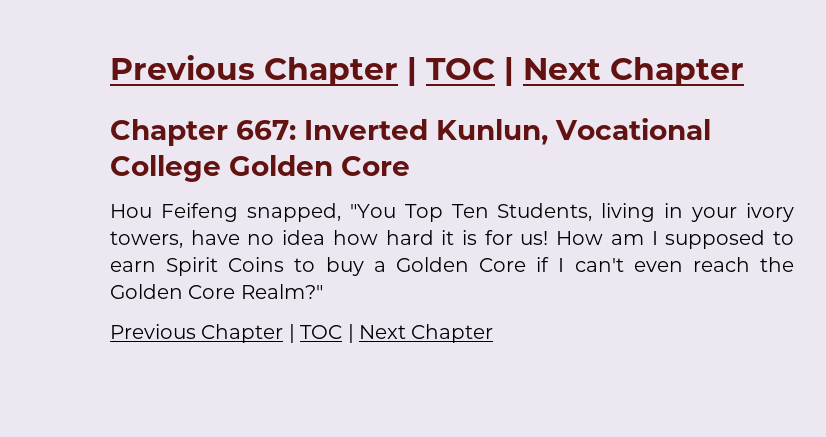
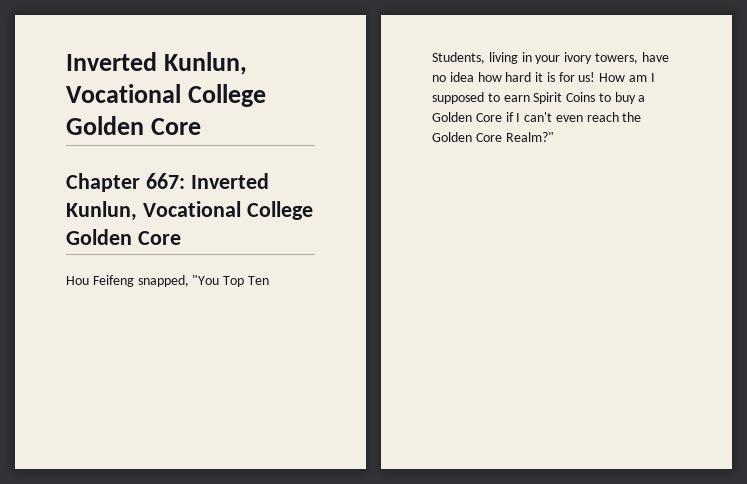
[110,55,744,86] Previous Chapter | TOC | Next Chapter -> [66,52,247,75] [66,84,266,107] [66,116,201,135] Inverted Kunlun, Vocational College Golden Core
[110,324,494,343] // Previous Chapter | TOC | Next Chapter -> (554, 137) none

